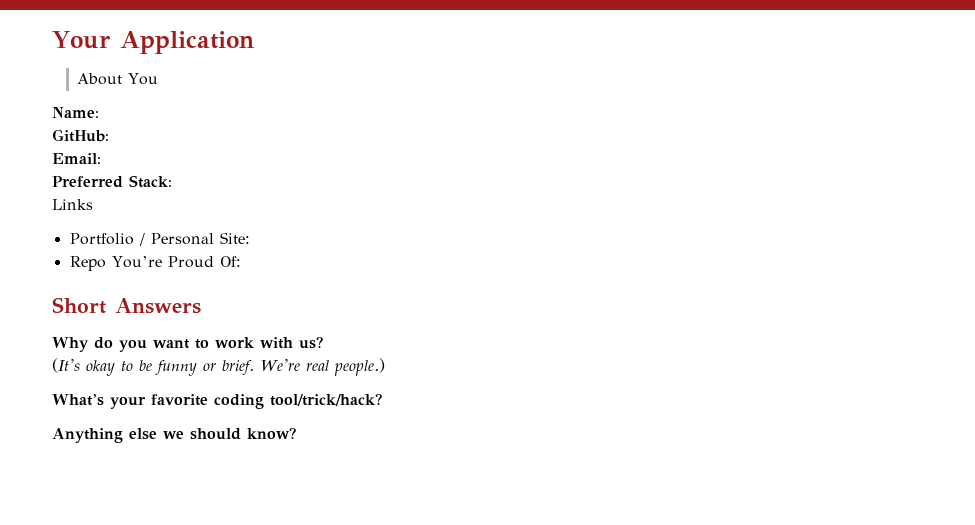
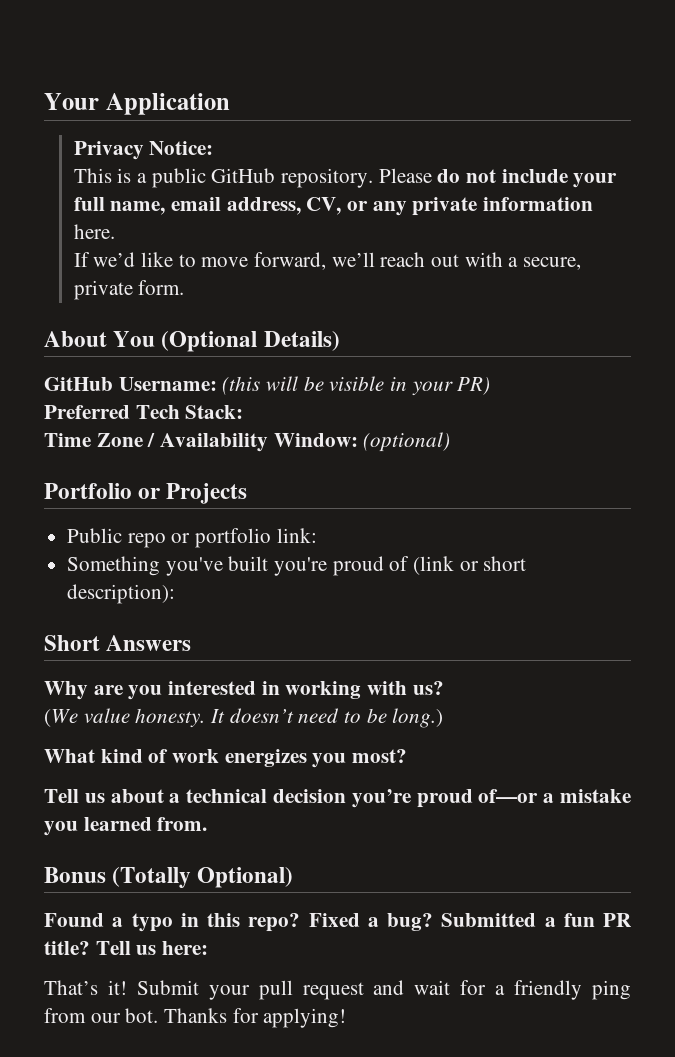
[77,73,159,85] [52,107,99,118] [52,129,109,142] [52,153,101,164] About You // Name: // GitHub: // Email: -> [73,141,214,160] [73,168,618,188] [73,197,593,216] [73,224,115,239] [73,252,582,270] [73,280,185,300] [44,331,340,352] [44,376,491,396] Privacy Notice: // This is a public GitHub repository. Please do not include your full name, email address, CV, or any private information here. // If we’d like to move forward, we’ll reach out with a secure, private form. // About You (Optional Details) // GitHub Username: (this will be visible in your PR)
(123, 182) none -> [135,405,180,419] Tech
[52,199,93,210] [69,232,250,246] [69,256,241,271] [52,297,201,314] [52,336,323,352] [52,358,385,376] [52,393,382,409] [52,427,296,443] Links // Portfolio / Personal Site: // Repo You’re Proud Of: // Short Answers // Why do you want to work with us? // (It's okay to be funny or brief. We're real people.) // What’s your favorite coding tool/trick/hack? // Anything else we should know? -> [44,432,451,452] [44,483,248,504] [67,528,317,548] [67,556,527,576] [67,584,176,604] [44,635,192,651] [44,681,444,700] [44,708,444,728] [44,749,408,768] [44,789,631,808] [44,817,208,836] [44,867,294,888] [44,913,632,932] [44,941,209,955] [44,980,632,1000] [44,1008,347,1028] Time Zone / Availability Window: (optional) // Portfolio or Projects // Public repo or portfolio link: // Something you've built you're proud of (link or short description): // Short Answers // Why are you interested in working with us? // (We value honesty. It doesn’t need to be long.) // What kind of work energizes you most? // Tell us about a technical decision you’re proud of—or a mistake you learned from. // Bonus (Totally Optional) // Found a typo in this repo? Fixed a bug? Submitted a fun PR title? Tell us here: // That’s it! Submit your pull request and wait for a friendly ping from our bot. Thanks for applying!

